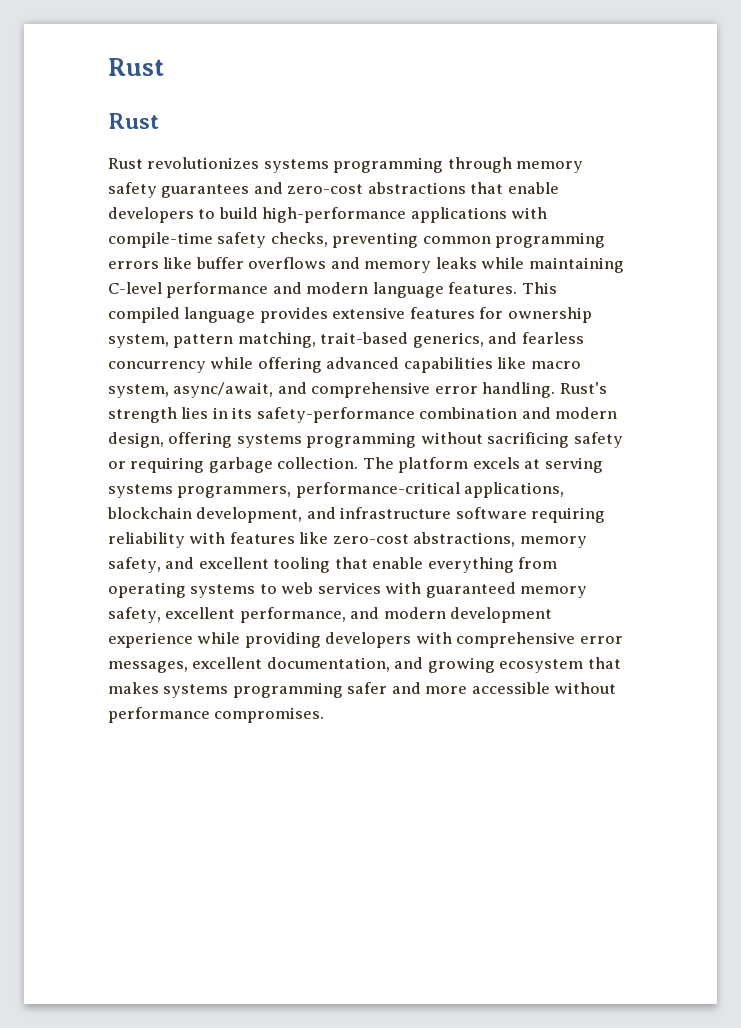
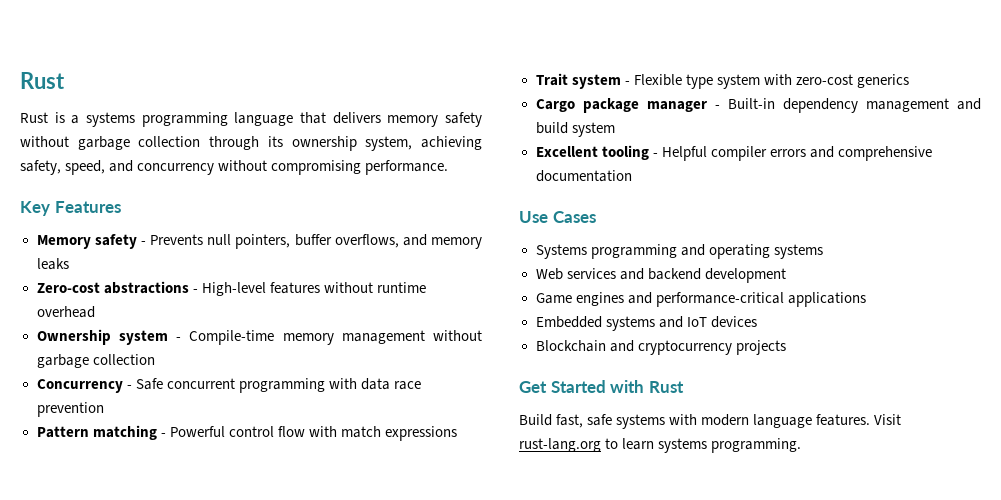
[108,58,164,76] [108,113,159,129] [108,157,584,173] [108,182,559,198] [108,207,548,223] [108,232,606,248] [108,257,624,273] [108,282,557,298] [108,307,592,323] [108,332,584,348] [108,357,581,373] [108,382,607,398] [108,407,618,423] [108,432,623,448] [108,457,603,473] [108,482,565,498] [107,507,606,523] [108,532,587,548] [108,557,558,573] [108,582,588,598] [108,607,553,623] [108,632,623,648] [108,657,621,673] [108,682,617,698] [108,707,325,723] Rust // Rust // Rust revolutionizes systems programming through memory safety guarantees and zero-cost abstractions that enable developers to build high-performance applications with compile-time safety checks, preventing common programming errors like buffer overflows and memory leaks while maintaining C-level performance and modern language features. This compiled language provides extensive features for ownership system, pattern matching, trait-based generics, and fearless concurrency while offering advanced capabilities like macro system, async/await, and comprehensive error handling. Rust's strength lies in its safety-performance combination and modern design, offering systems programming without sacrificing safety or requiring garbage collection. The platform excels at serving systems programmers, performance-critical applications, blockchain development, and infrastructure software requiring reliability with features like zero-cost abstractions, memory safety, and excellent tooling that enable everything from operating systems to web services with guaranteed memory safety, excellent performance, and modern development experience while providing developers with comprehensive error messages, excellent documentation, and growing ecosystem that makes systems programming safer and more accessible without performance compromises. -> [20,72,65,89] [20,112,483,127] [20,136,483,151] [20,160,449,175] [20,201,121,216] [36,234,483,249] [36,258,69,270] [36,281,426,296] [36,306,95,318] [36,329,482,345] [36,354,155,368] [36,378,421,393] [36,402,104,417] [36,425,457,441] [535,73,909,89] [535,98,981,113] [535,122,615,137] [535,145,932,161] [535,170,632,182] [519,211,596,223] [535,244,823,259] [535,268,786,283] [535,292,866,307] [535,316,757,331] [535,340,786,355] [519,380,684,393] [519,414,902,429] [519,438,802,453] Rust // Rust is a systems programming language that delivers memory safety without garbage collection through its ownership system, achieving safety, speed, and concurrency without compromising performance. // Key Features // Memory safety - Prevents null pointers, buffer overflows, and memory leaks // Zero-cost abstractions - High-level features without runtime overhead // Ownership system - Compile-time memory management without garbage collection // Concurrency - Safe concurrent programming with data race prevention // Pattern matching - Powerful control flow with match expressions // Trait system - Flexible type system with zero-cost generics // Cargo package manager - Built-in dependency management and build system // Excellent tooling - Helpful compiler errors and comprehensive documentation // Use Cases // Systems programming and operating systems // Web services and backend development // Game engines and performance-critical applications // Embedded systems and IoT devices // Blockchain and cryptocurrency projects // Get Started with Rust // Build fast, safe systems with modern language features. Visit rust-lang.org to learn systems programming.

